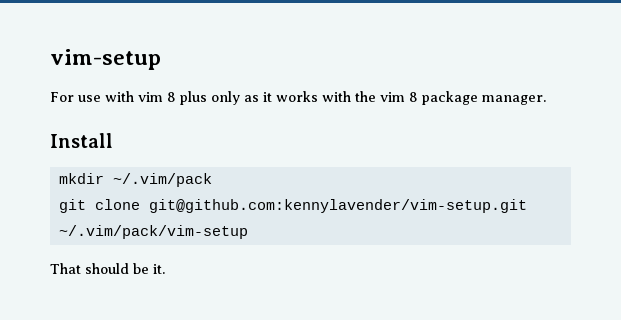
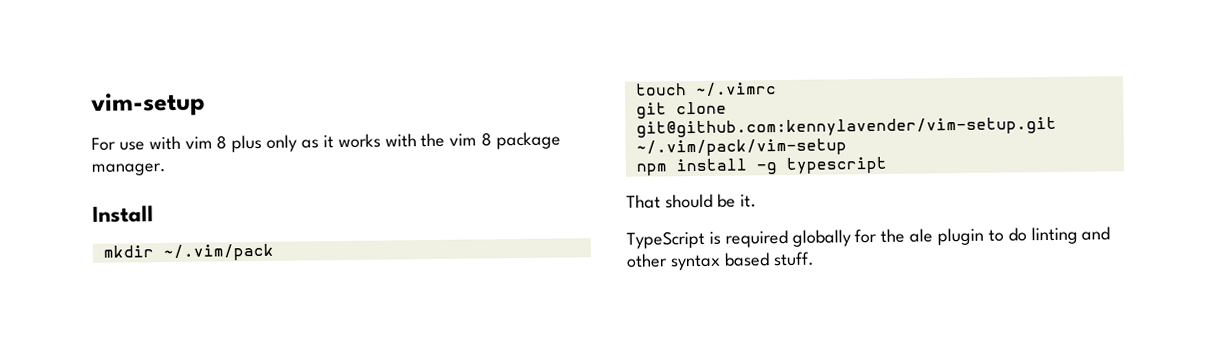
(212, 180) none -> [634,82,777,98] // touch ~/.vimrc
(248, 232) none -> [635,156,888,176] // npm install -g typescript
(165, 269) none -> [626,226,1111,249] [626,251,815,271] // TypeScript is required globally for the ale plugin to do linting and other syntax based stuff.

